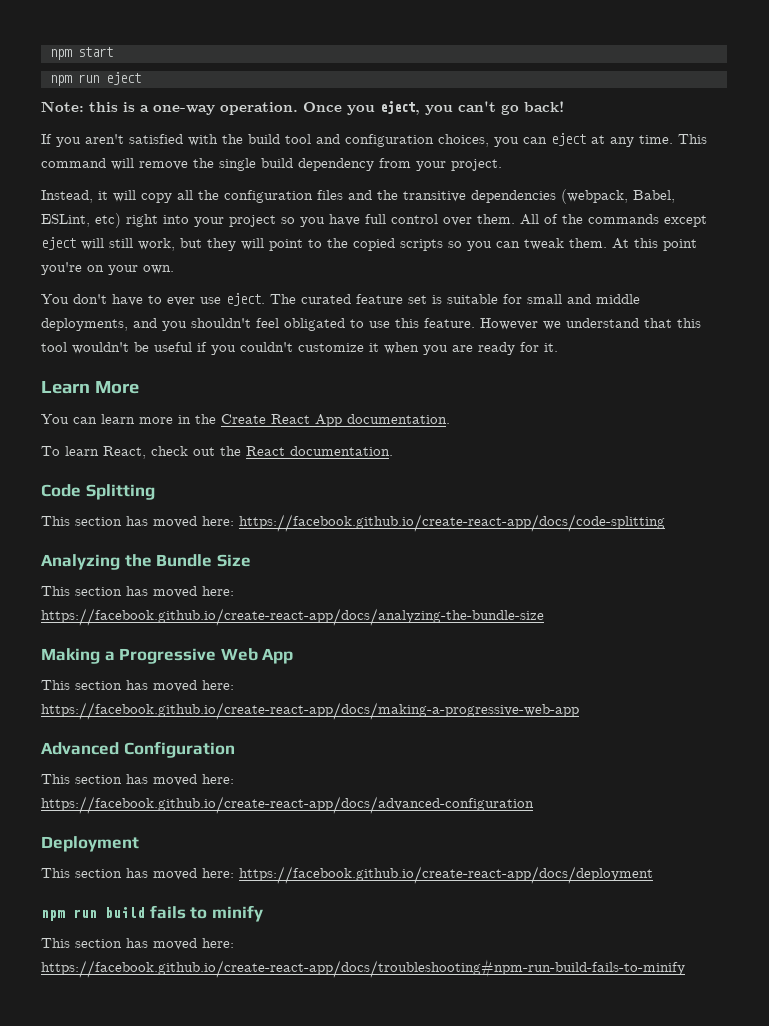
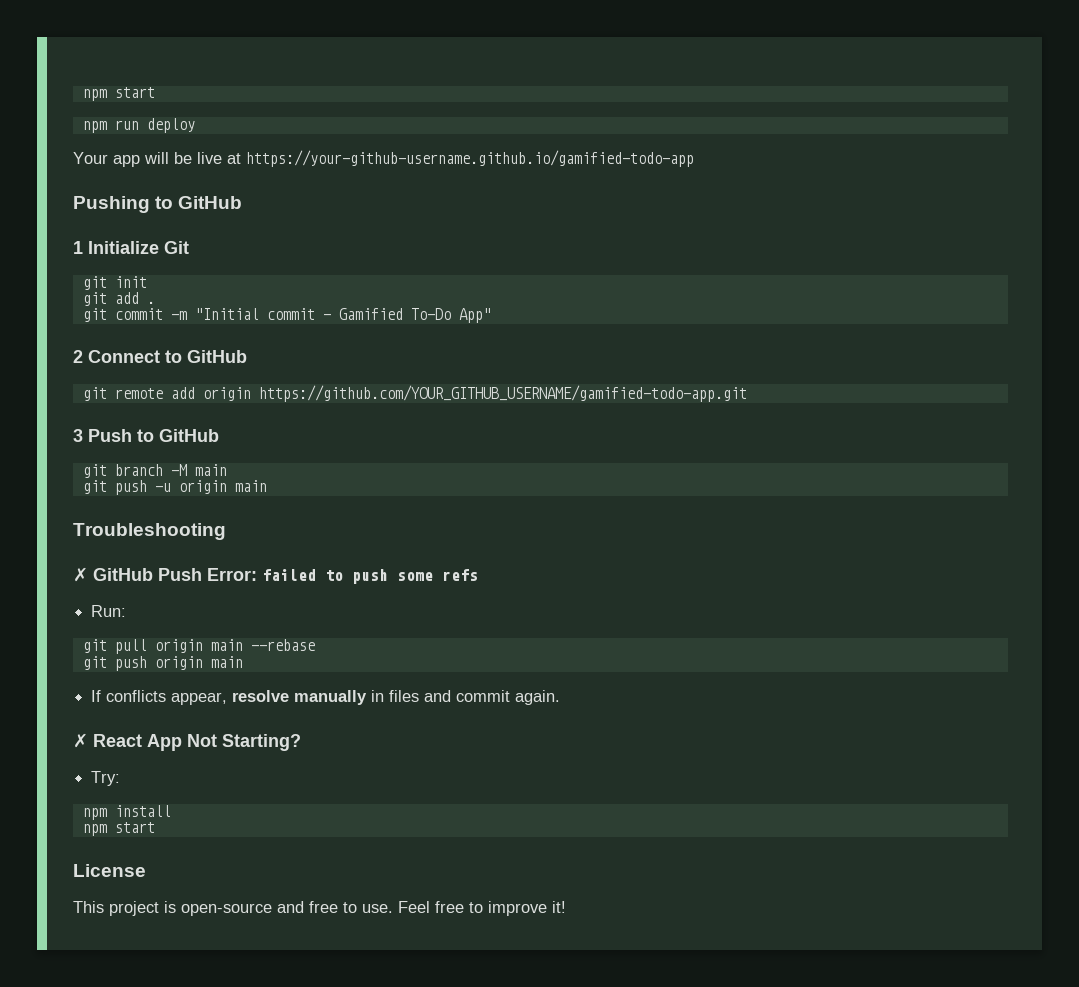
[106,72,141,85] [41,101,564,115] [41,133,707,147] [41,158,502,171] [41,189,675,204] [41,213,707,228] [41,237,697,251] [41,262,174,275] [41,293,640,306] [41,318,701,331] [41,342,558,355] [41,381,139,394] [41,414,450,427] [41,446,393,459] [41,484,155,500] [41,514,665,532] [41,554,251,570] [41,586,234,598] [41,608,544,626] [41,648,294,664] [41,680,234,692] [41,702,579,720] [41,741,235,758] [41,774,234,786] [41,796,534,814] [41,836,139,852] [41,866,653,884] [41,905,263,922] [41,938,234,950] [41,959,685,978] eject // Note: this is a one-way operation. Once you eject, you can't go back! // If you aren't satisfied with the build tool and configuration choices, you can eject at any time. This command will remove the single build dependency from your project. // Instead, it will copy all the configuration files and the transitive dependencies (webpack, Babel, ESLint, etc) right into your project so you have full control over them. All of the commands except eject will still work, but they will point to the copied scripts so you can tweak them. At this point you're on your own. // You don't have to ever use eject. The curated feature set is suitable for small and middle deployments, and you shouldn't feel obligated to use this feature. However we understand that this tool wouldn't be useful if you couldn't customize it when you are ready for it. // Learn More // You can learn more in the Create React App documentation. // To learn React, check out the React documentation. // Code Splitting // This section has moved here: https://facebook.github.io/create-react-app/docs/code-splitting // Analyzing the Bundle Size // This section has moved here: https://facebook.github.io/create-react-app/docs/analyzing-the-bundle-size // Making a Progressive Web App // This section has moved here: https://facebook.github.io/create-react-app/docs/making-a-progressive-web-app // Advanced Configuration // This section has moved here: https://facebook.github.io/create-react-app/docs/advanced-configuration // Deployment // This section has moved here: https://facebook.github.io/create-react-app/docs/deployment // npm run build fails to minify // This section has moved here: https://facebook.github.io/create-react-app/docs/troubleshooting#npm-run-build-fails-to-minify -> [146,118,195,133] [73,150,694,167] [73,196,243,213] [73,241,189,254] [82,276,147,290] [82,292,155,306] [82,308,491,323] [73,350,247,363] [82,385,747,402] [73,429,219,442] [82,464,227,478] [82,480,267,495] [73,523,226,540] [73,567,478,584] [91,605,127,617] [82,639,315,654] [82,656,243,671] [91,690,561,705] [73,733,301,751] [91,771,121,786] [82,805,171,820] [82,822,155,836] [73,864,146,877] [73,901,566,916] deploy // Your app will be live at https://your-github-username.github.io/gamified-todo-app // Pushing to GitHub // 1 Initialize Git // git init // git add . // git commit -m "Initial commit - Gamified To-Do App" // 2 Connect to GitHub // git remote add origin https://github.com/YOUR_GITHUB_USERNAME/gamified-todo-app.git // 3 Push to GitHub // git branch -M main // git push -u origin main // Troubleshooting // ✗ GitHub Push Error: failed to push some refs // Run: // git pull origin main --rebase // git push origin main // If conflicts appear, resolve manually in files and commit again. // ✗ React App Not Starting? // Try: // npm install // npm start // License // This project is open-source and free to use. Feel free to improve it!

